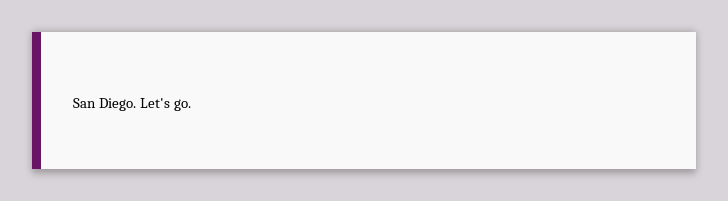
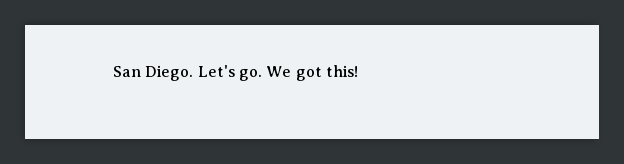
(191, 105) none -> [266,65,358,81] We got this!

